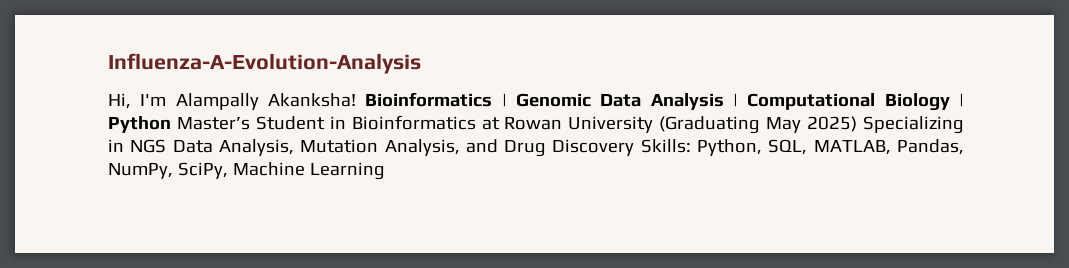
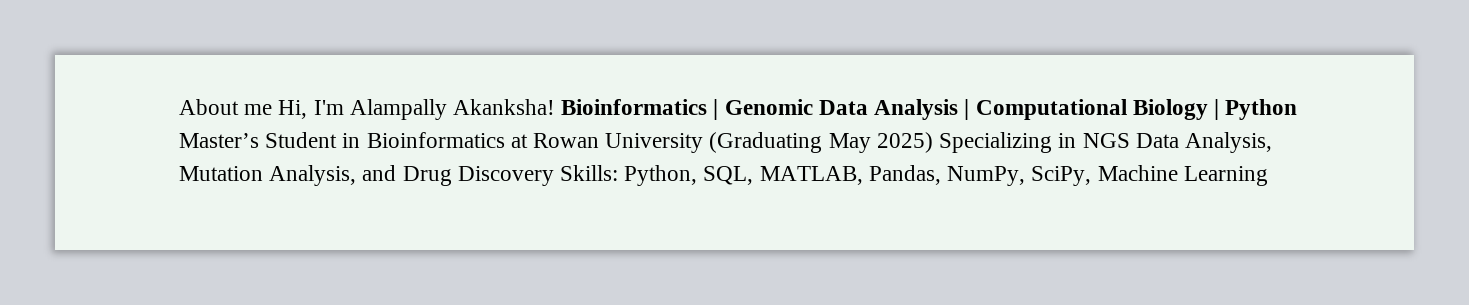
[108,53,421,74] Influenza-A-Evolution-Analysis // -> [179,99,273,115] About me

